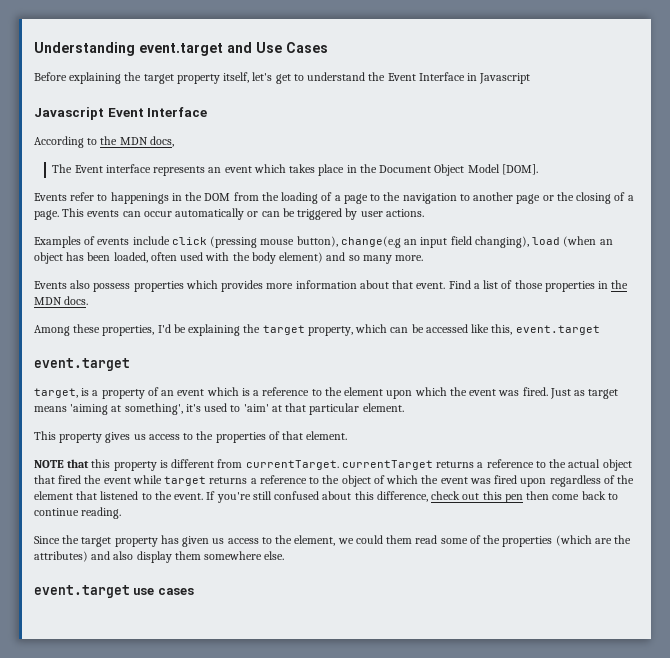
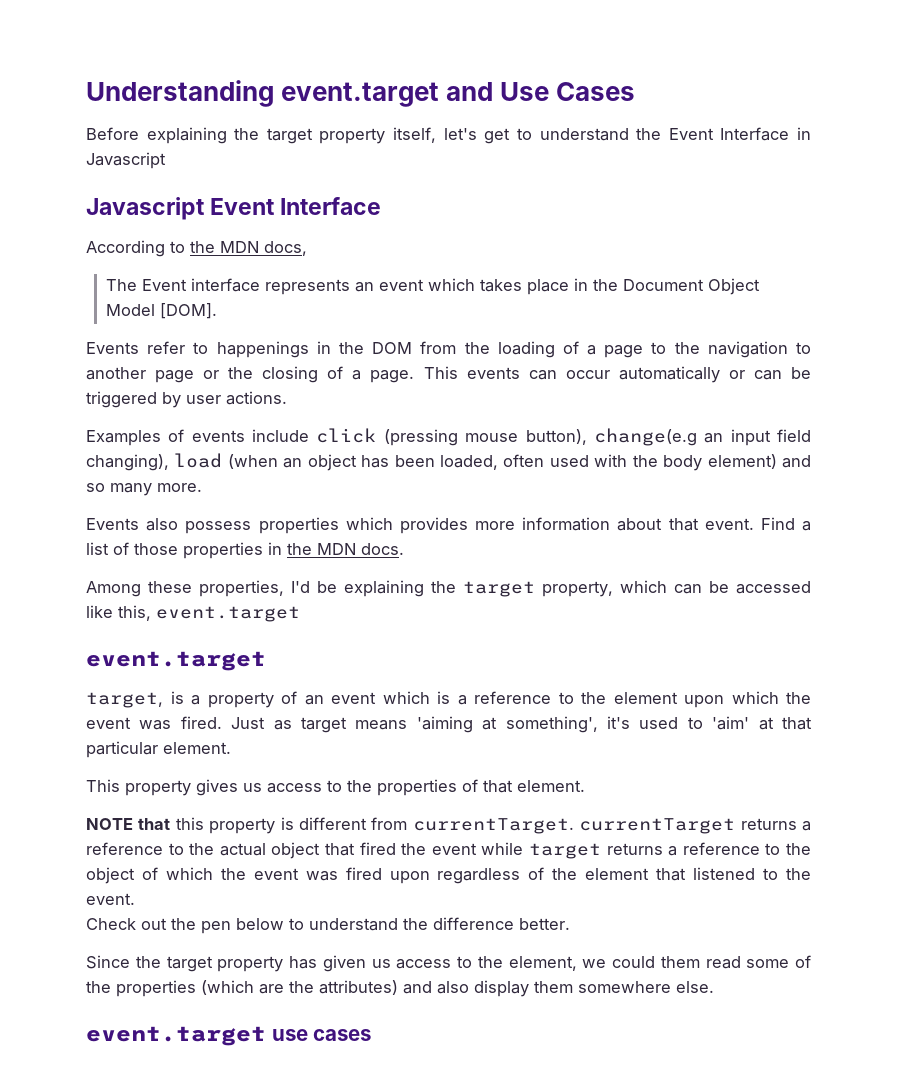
[206,491,618,503] [34,507,122,519] If you're still confused about this difference, check out this pen then come back to continue reading. -> [86,917,570,934] // Check out the pen below to understand the difference better.

